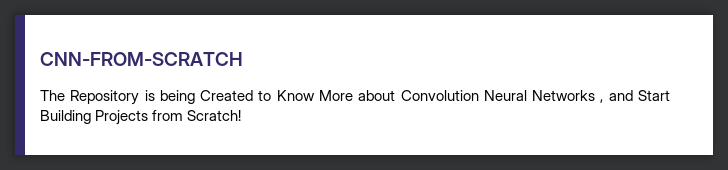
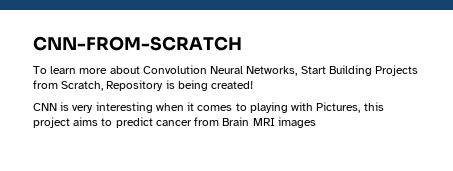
[40,90,671,105] [40,110,242,125] The Repository is being Created to Know More about Convolution Neural Networks , and Start Building Projects from Scratch! -> [33,65,419,76] [33,80,254,91] [33,102,384,113] [33,117,316,128] To learn more about Convolution Neural Networks, Start Building Projects from Scratch, Repository is being created! // CNN is very interesting when it comes to playing with Pictures, this project aims to predict cancer from Brain MRI images

